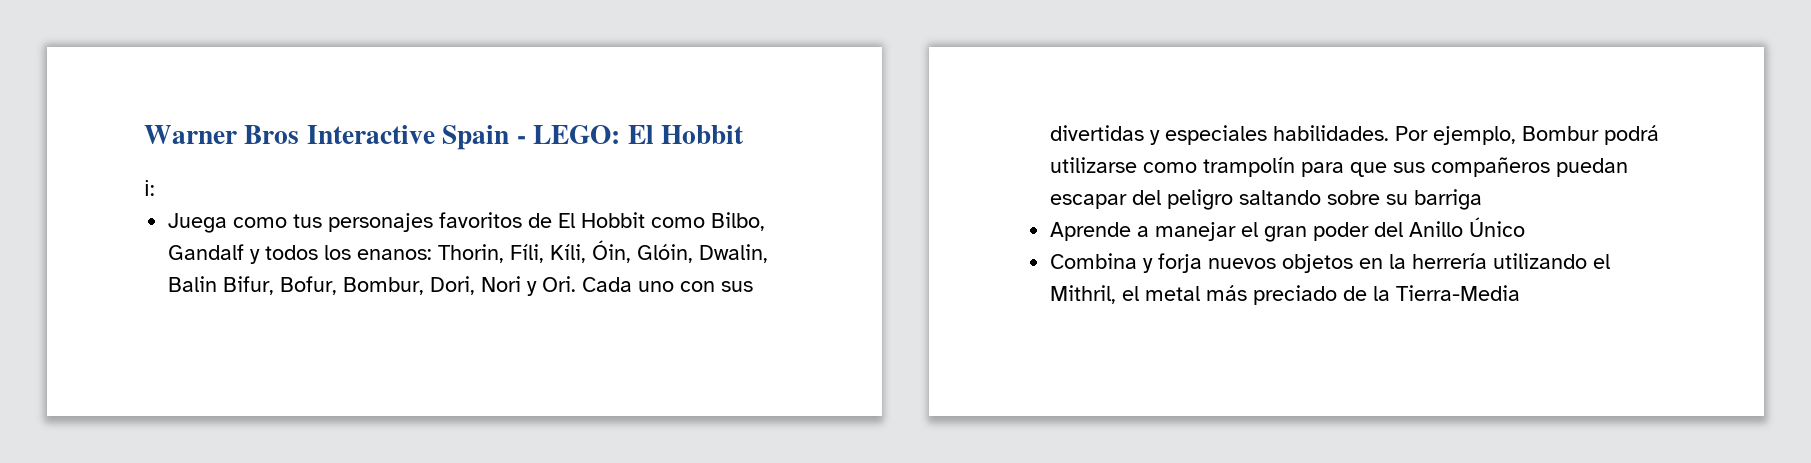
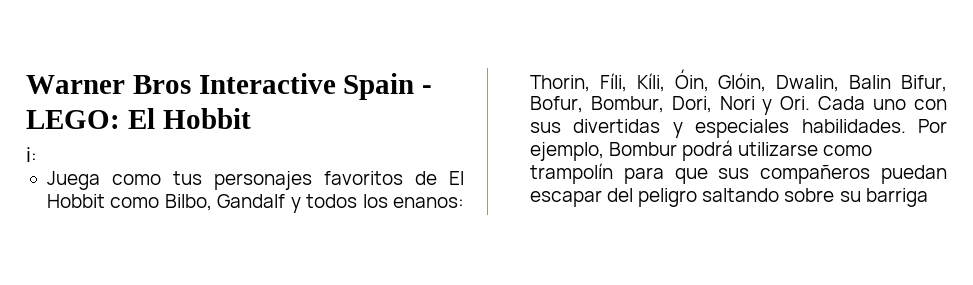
[1050,217,1526,242] [1050,253,1611,273] [1050,285,1521,305] // Aprende a manejar el gran poder del Anillo Único // Combina y forja nuevos objetos en la herrería utilizando el Mithril, el metal más preciado de la Tierra-Media -> (928, 197) none

